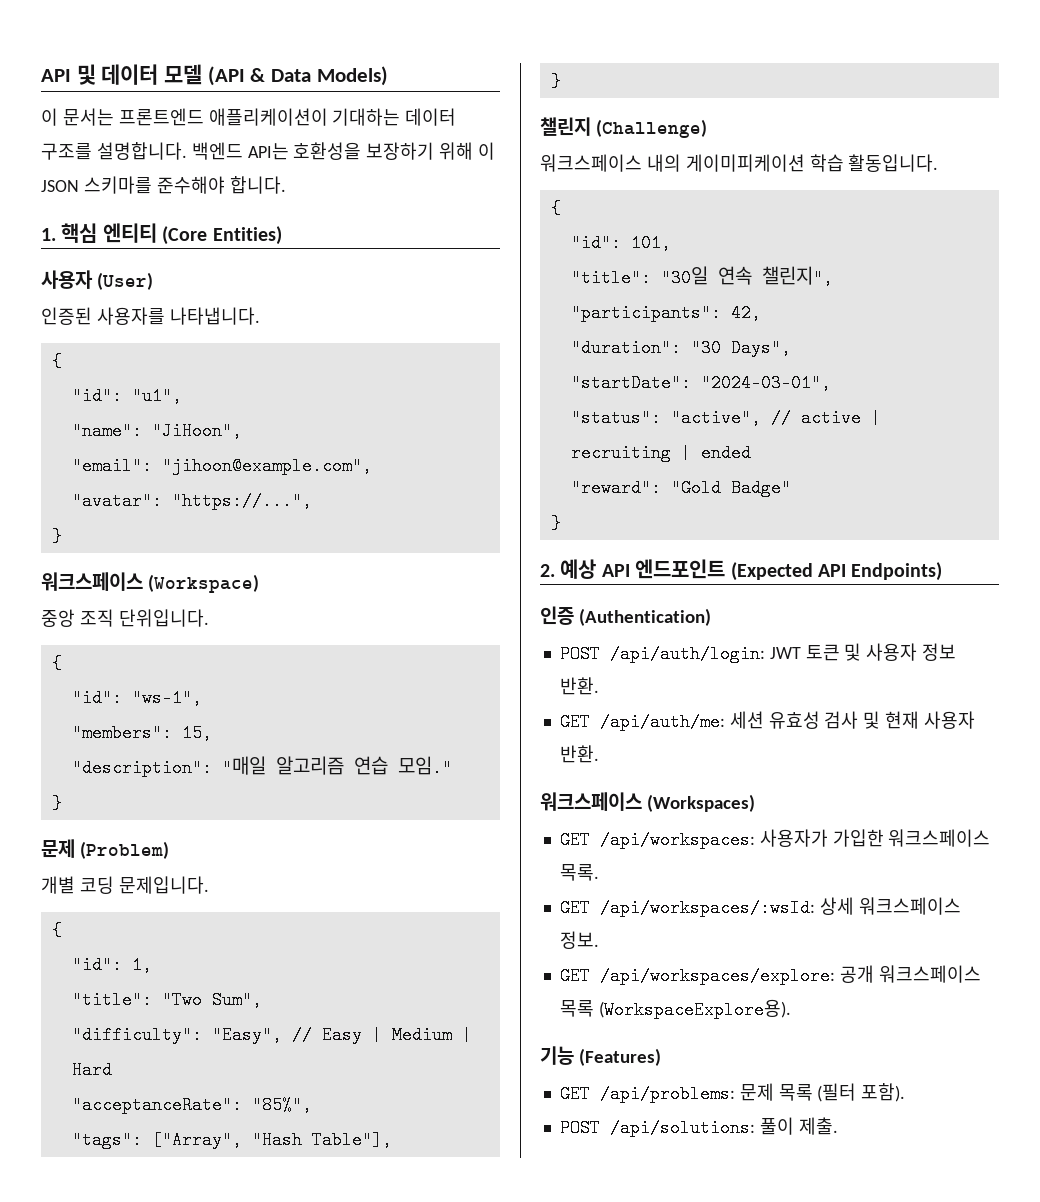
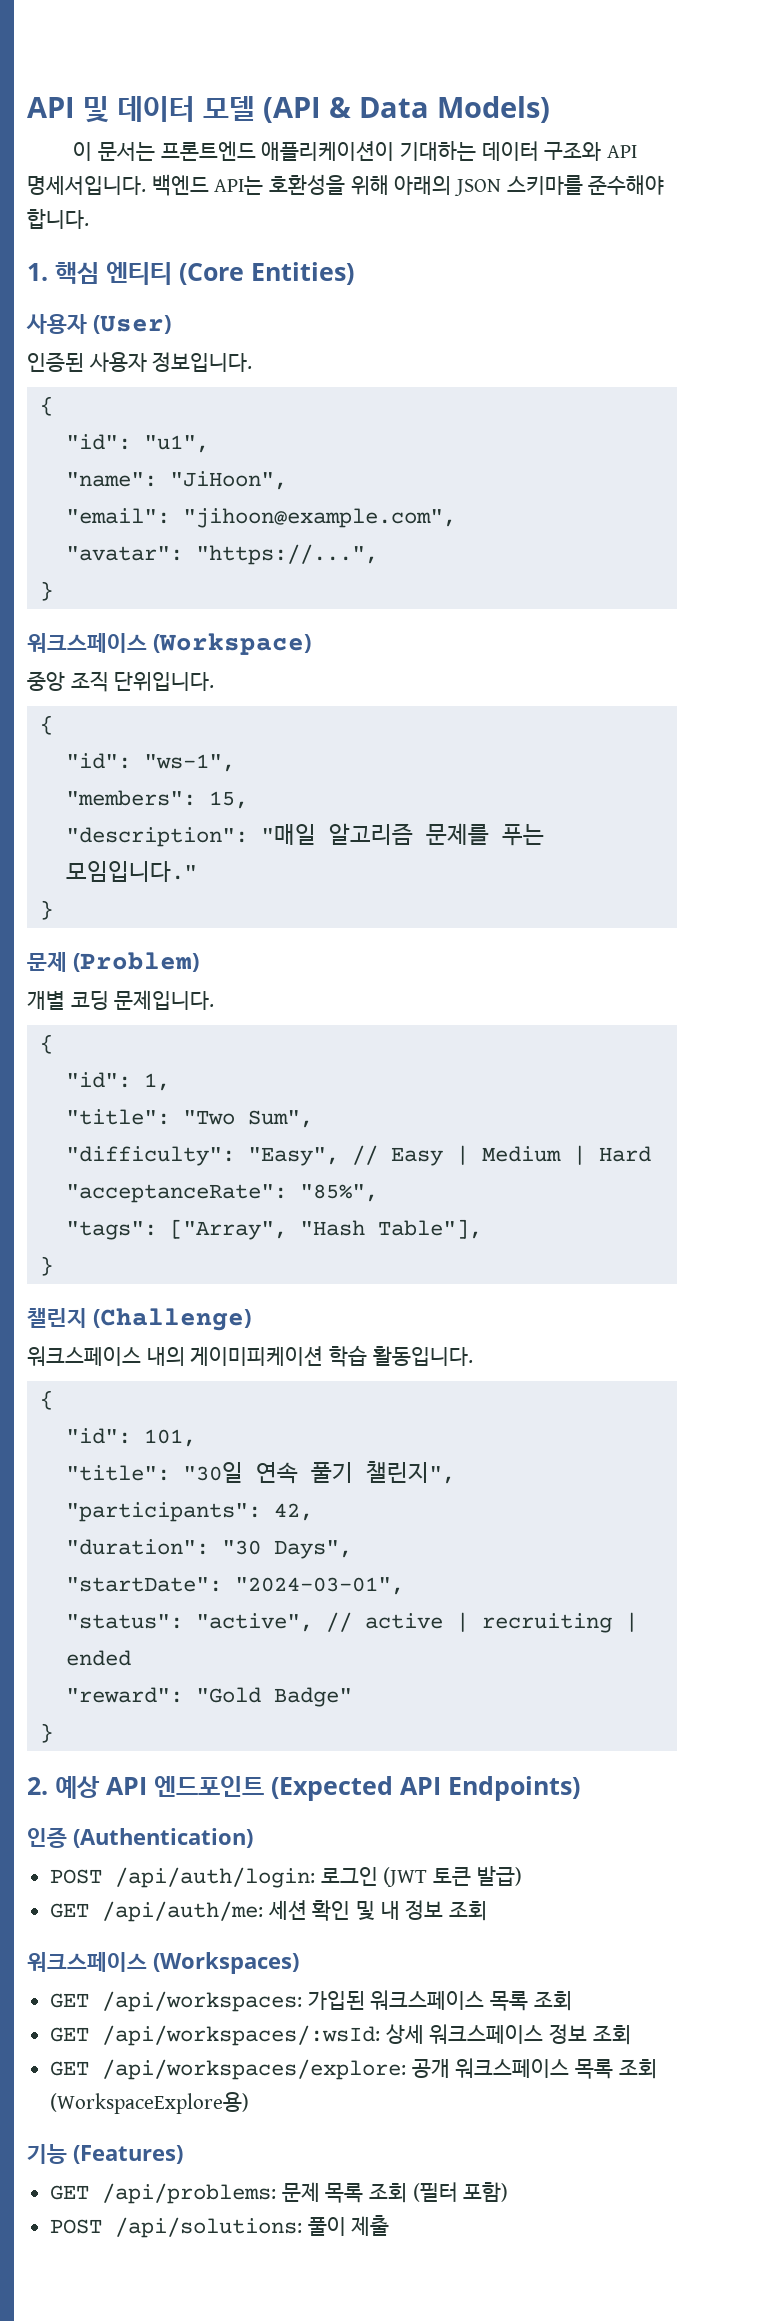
[41,142,496,160] 구조를 설명합니다. 백엔드 API는 호환성을 보장하기 위해 이 -> [544,142,637,161] [27,174,452,196] 구조와 API 명세서입니다. 백엔드 API는 호환성을 위해 아래의
[96,307,260,325] 사용자를 나타냅니다. -> [88,352,253,372] 사용자 정보입니다.
[353,756,452,777] 연습 모임." -> [425,823,544,846] [65,861,197,882] 문제를 푸는 모임입니다."
(752, 275) none -> [310,1462,353,1483] 풀기
[769,643,957,661] [559,677,599,695] [559,711,975,731] [559,745,599,763] JWT 토큰 및 사용자 정보 반환. // GET /api/auth/me: 세션 유효성 검사 및 현재 사용자 반환. -> [320,1866,522,1887] [50,1900,488,1922] 로그인 (JWT 토큰 발급) // GET /api/auth/me: 세션 확인 및 내 정보 조회
[759,829,991,847] [559,864,599,881] 사용자가 가입한 워크스페이스 목록. -> [307,1990,572,2011] 가입된 워크스페이스 목록 조회
[559,931,599,949] 정보. -> [549,2024,631,2045] 정보 조회
[598,999,791,1019] (WorkspaceExplore용). -> [618,2059,657,2079] [50,2092,250,2114] 조회 (WorkspaceExplore용)
[817,1083,906,1102] (필터 포함). -> [369,2182,509,2203] 조회 (필터 포함)
[798,1117,838,1135] 제출. -> [351,2215,390,2236] 제출

